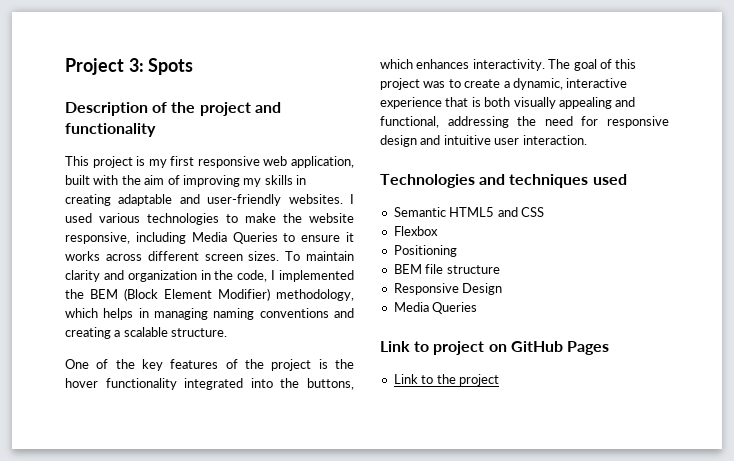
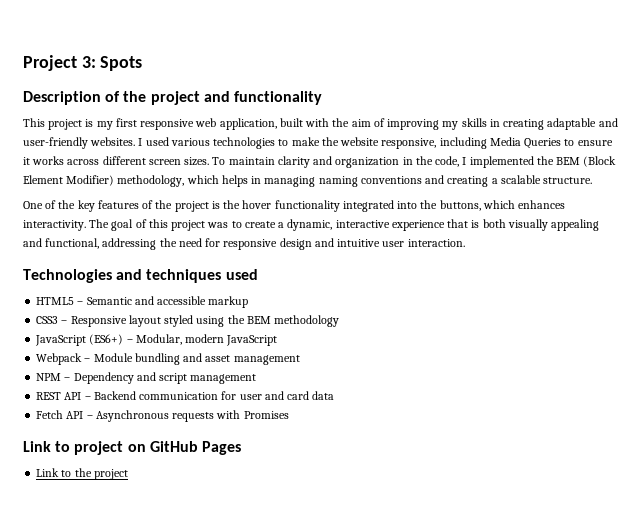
[393,207,544,217] [393,226,438,236] [393,245,457,257] [393,264,500,274] [393,283,503,295] [393,302,478,314] Semantic HTML5 and CSS // Flexbox // Positioning // BEM file structure // Responsive Design // Media Queries -> [36,296,249,308] [36,315,340,327] [35,334,278,346] [36,353,300,365] [36,372,257,384] [36,391,335,400] [36,410,289,422] HTML5 – Semantic and accessible markup // CSS3 – Responsive layout styled using the BEM methodology // JavaScript (ES6+) – Modular, modern JavaScript // Webpack – Module bundling and asset management // NPM – Dependency and script management // REST API – Backend communication for user and card data // Fetch API – Asynchronous requests with Promises

